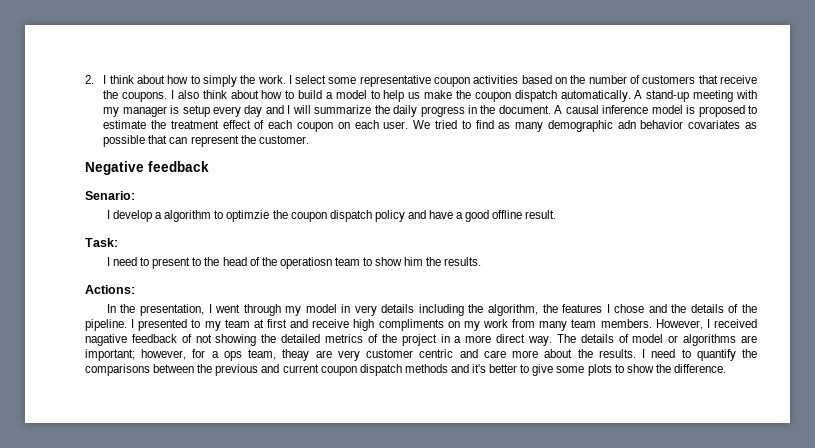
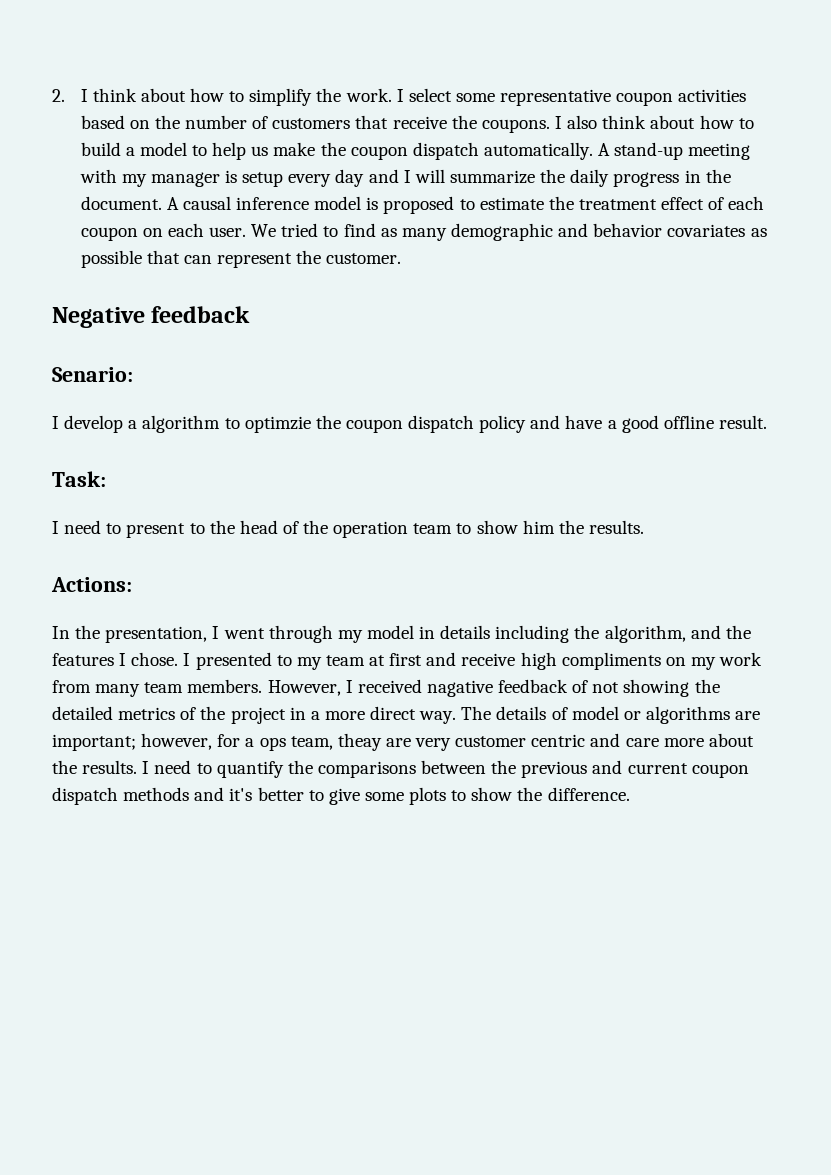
[202,75,237,87] simply -> [249,88,313,106] simplify
[617,120,636,129] adn -> [558,223,589,237] and
[279,257,332,269] operatiosn -> [333,521,409,538] operation
[354,305,377,316] very -> (436, 632) none
(539, 310) none -> [690,625,721,639] and
[614,304,758,313] [85,319,127,331] chose and the details of the pipeline. -> [131,652,179,666] chose.

